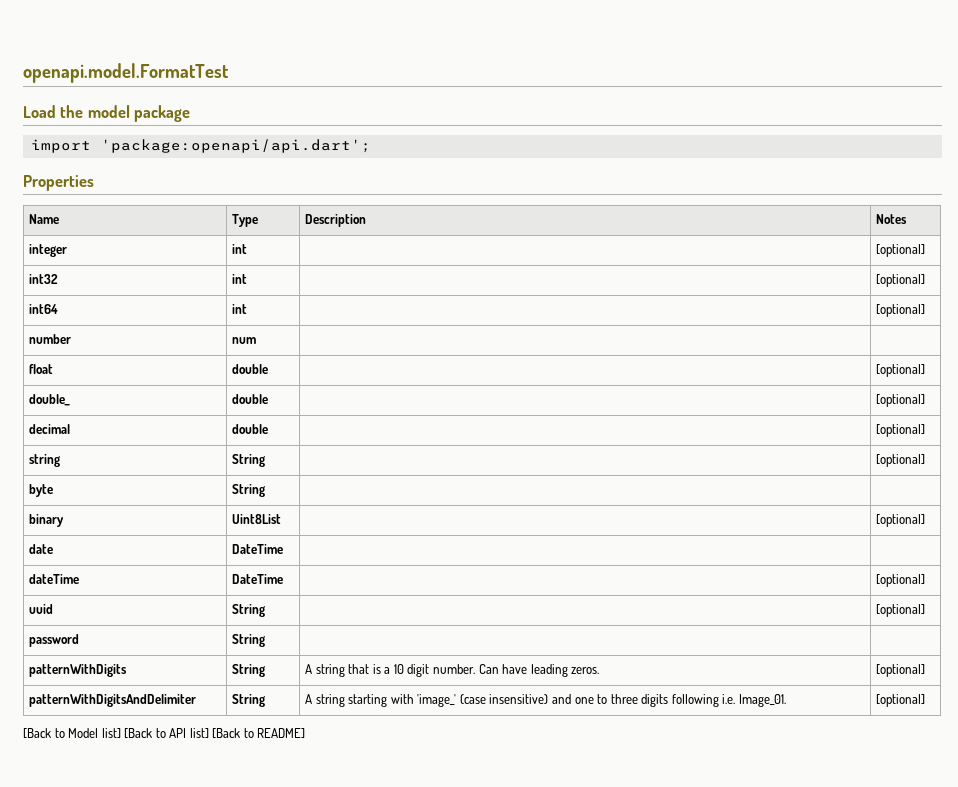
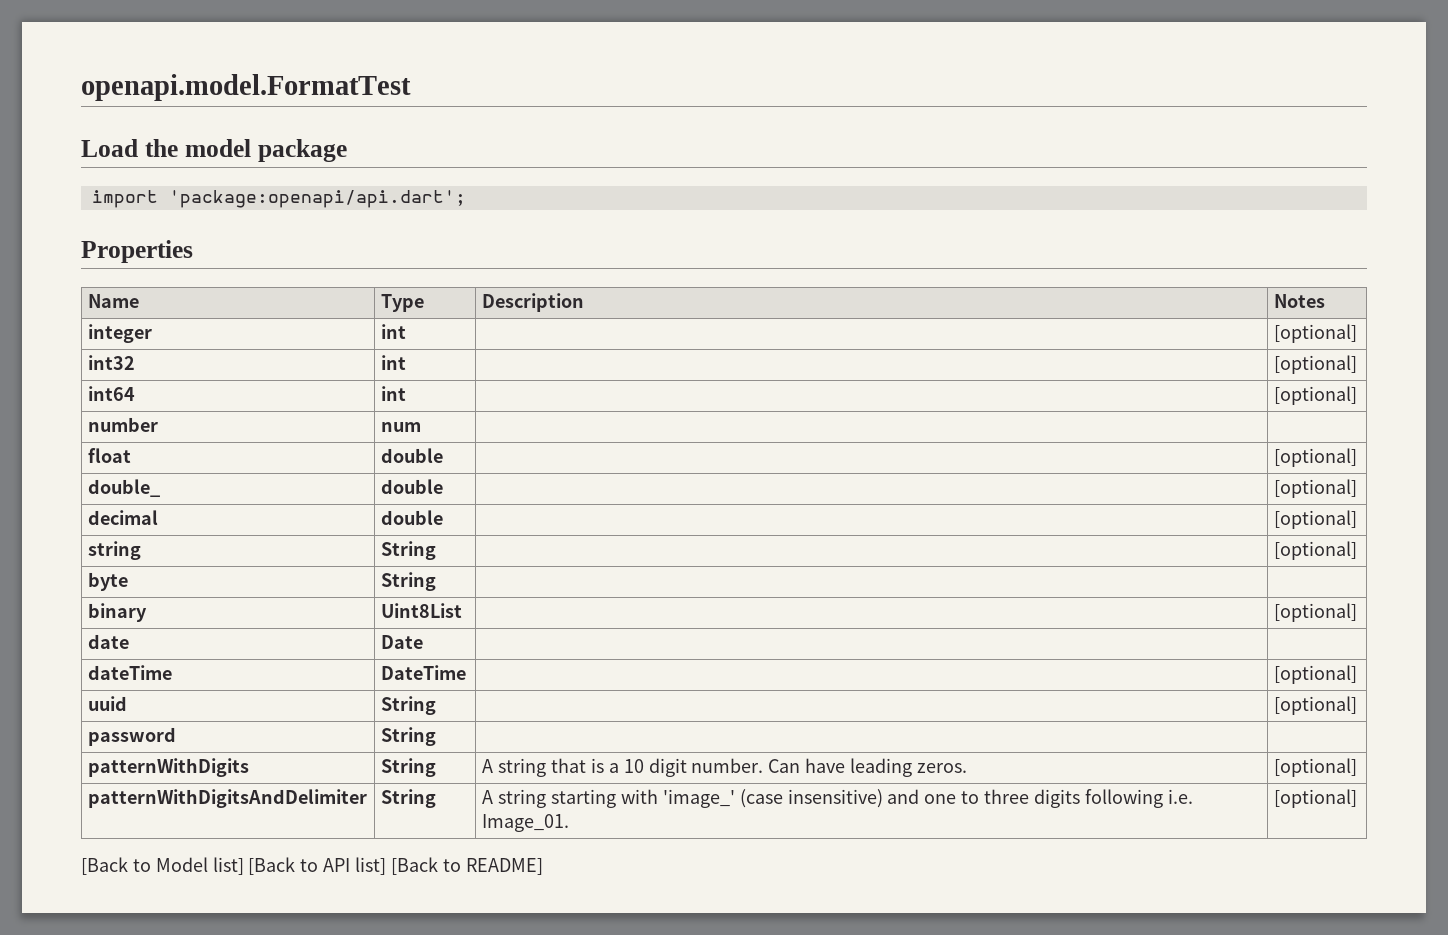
[232,544,284,554] DateTime -> [381,635,424,649] Date

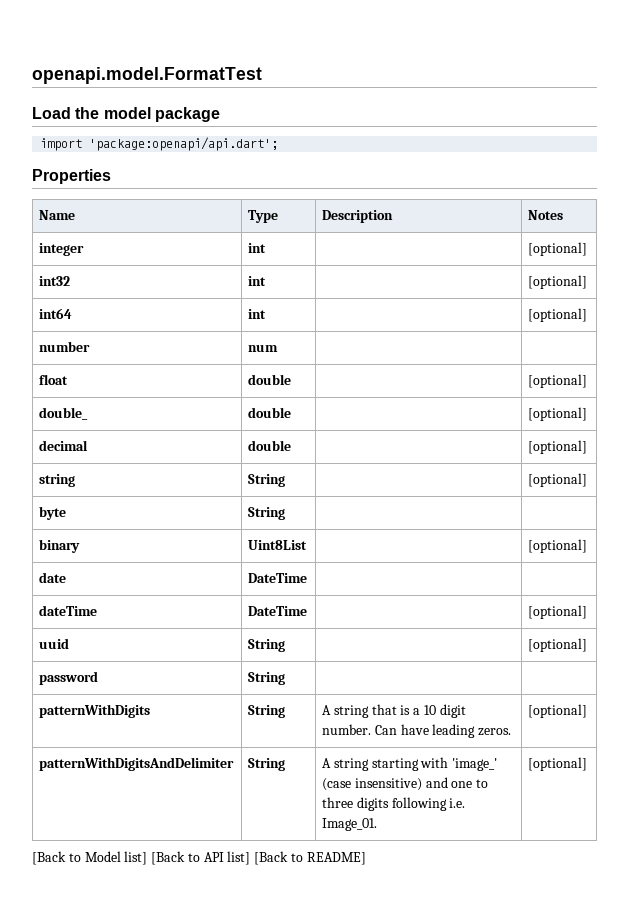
[381,635,424,649] Date -> [248,573,308,583] DateTime

